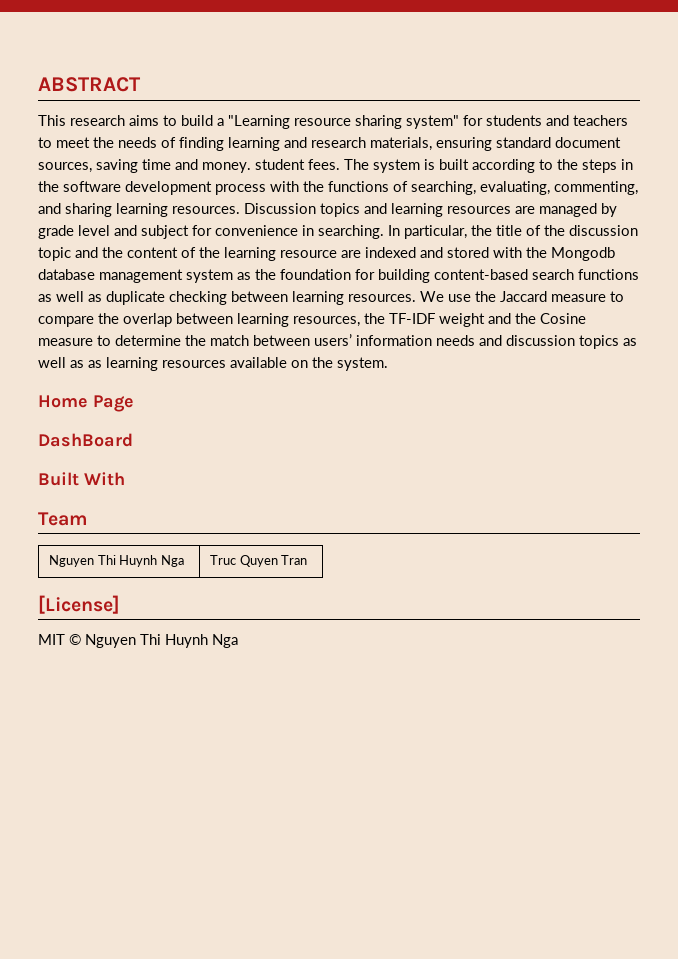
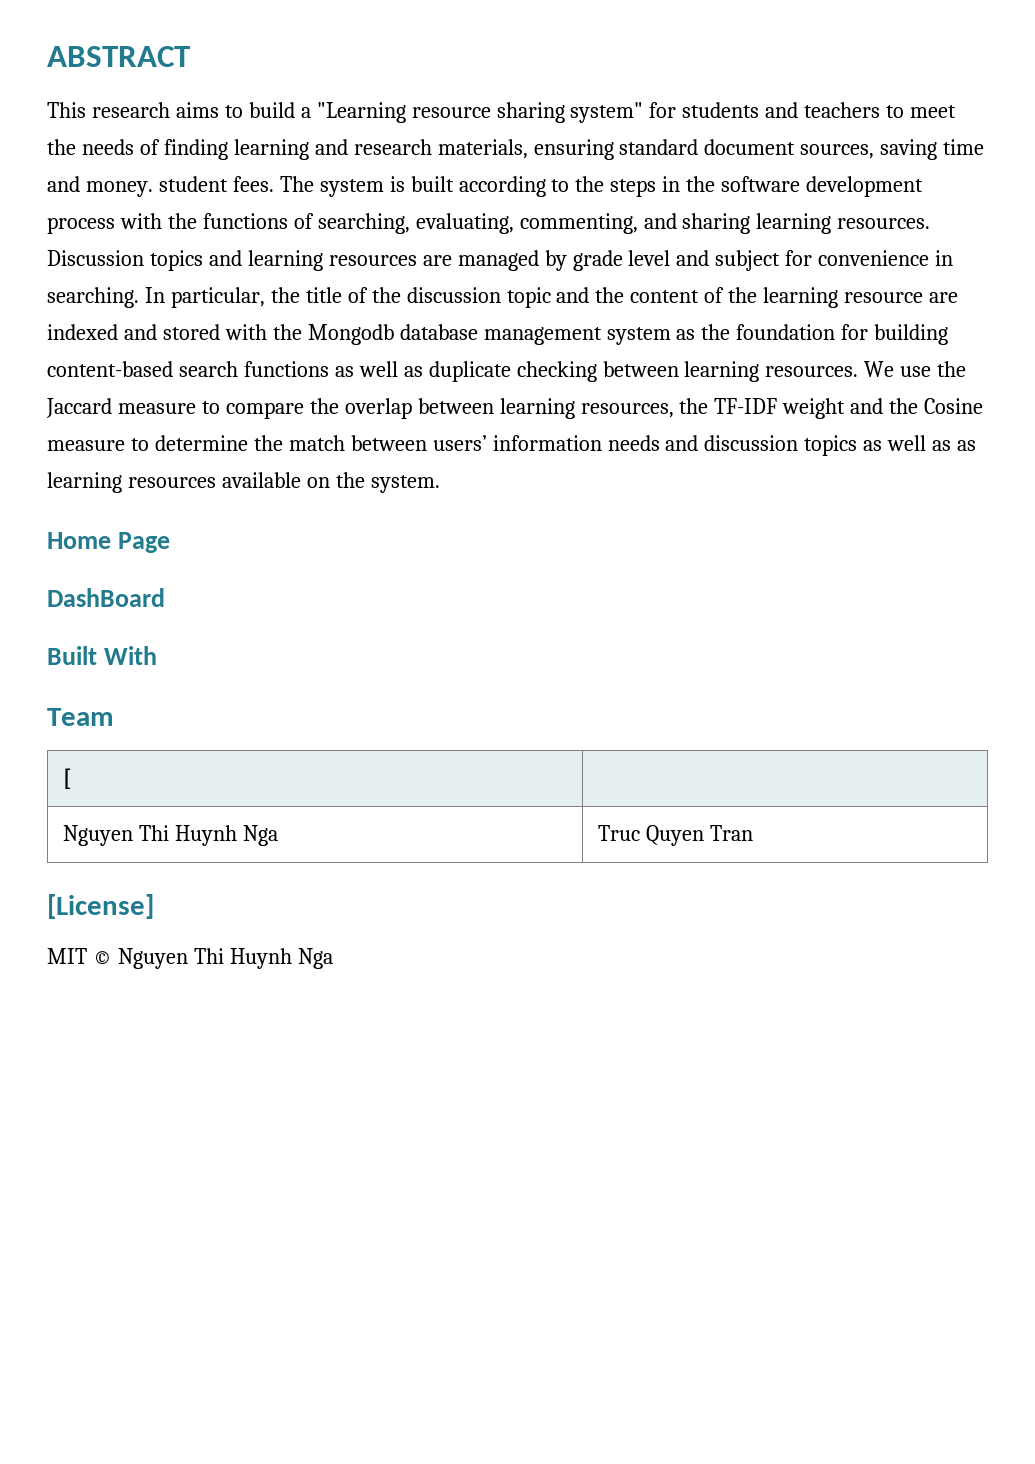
(88, 519) none -> [63,768,72,789] // [ |

